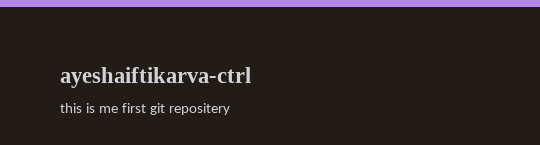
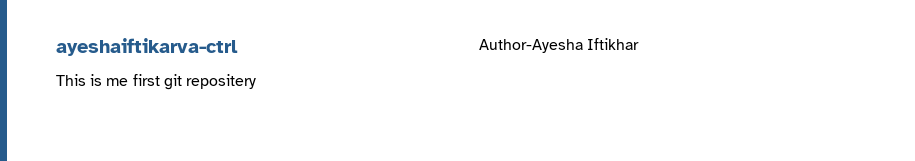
[60,103,82,113] this -> [56,74,86,86] This
(230, 109) none -> [479,38,640,53] // Author-Ayesha Iftikhar

